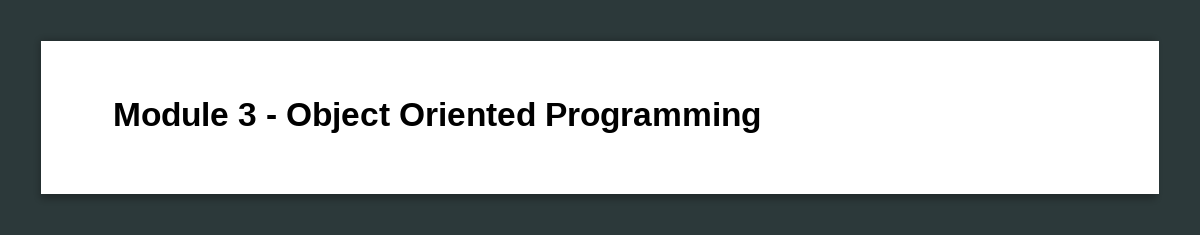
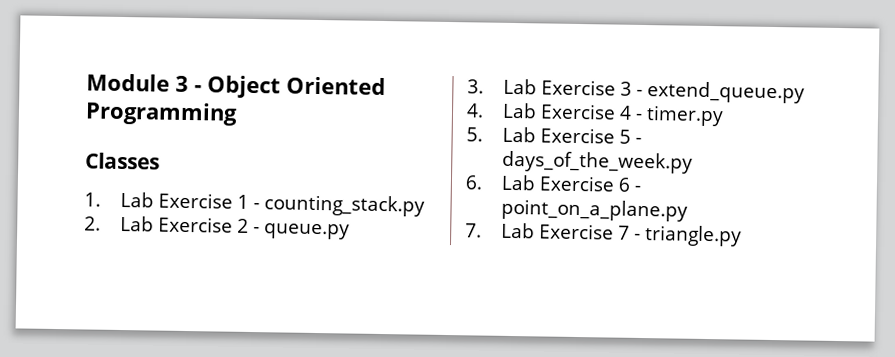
(762, 117) none -> [85,152,160,170] [84,191,426,217] [84,215,351,240] [467,78,806,104] [466,102,725,127] [466,126,643,144] [502,150,694,174] [465,174,642,192] [501,198,689,222] [465,222,743,247] // Classes // 1. Lab Exercise 1 - counting_stack.py // 2. Lab Exercise 2 - queue.py // 3. Lab Exercise 3 - extend_queue.py // 4. Lab Exercise 4 - timer.py // 5. Lab Exercise 5 - days_of_the_week.py // 6. Lab Exercise 6 - point_on_a_plane.py // 7. Lab Exercise 7 - triangle.py

